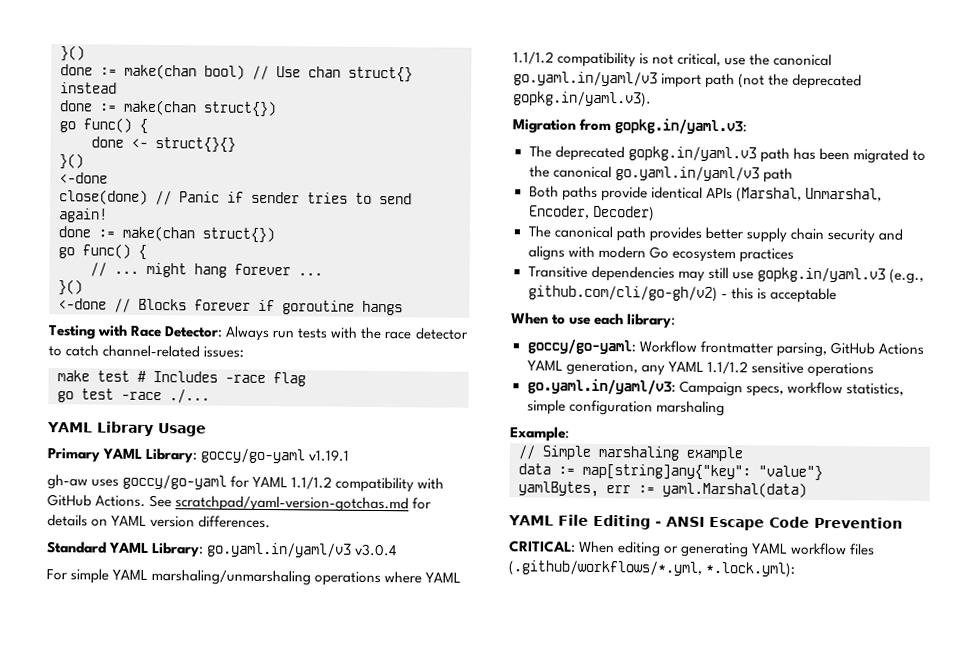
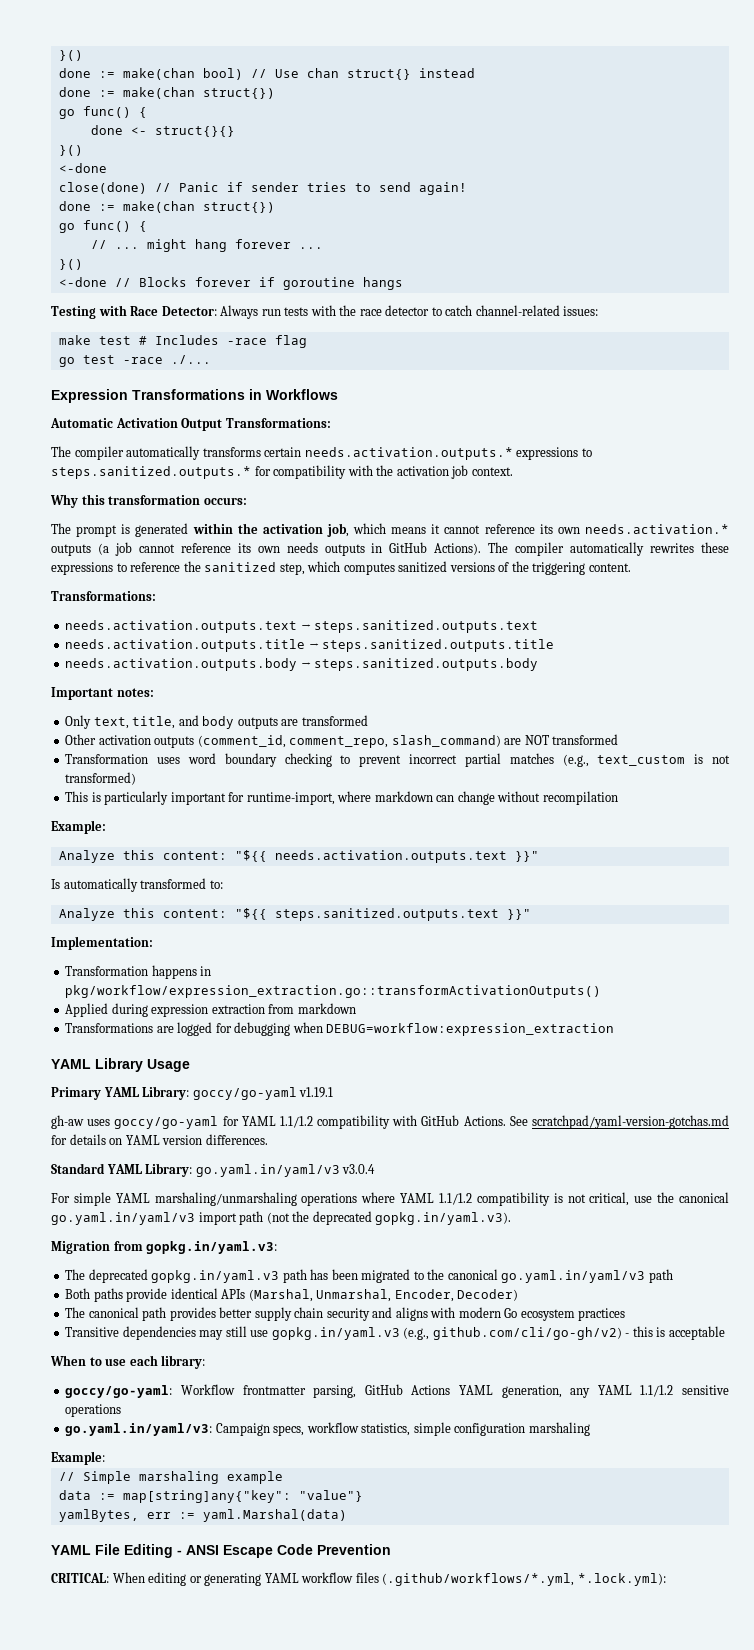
(210, 396) none -> [51,389,338,403] [50,418,331,431] [51,446,592,460] [51,465,513,479] [50,494,247,508] [51,523,729,537] [51,542,729,556] [51,561,631,575] [51,591,156,601] [65,620,539,633] [65,639,555,652] [65,658,539,671] [51,687,154,700] [65,715,368,729] [65,734,619,748] [65,753,730,767] [65,772,137,785] [65,791,618,805] [51,820,106,834] [58,850,539,863] [51,878,223,892] [58,908,531,921] [51,936,153,950] [65,965,212,979] [65,985,602,998] [65,1003,356,1017] [65,1022,615,1036] // Expression Transformations in Workflows // Automatic Activation Output Transformations: // The compiler automatically transforms certain needs.activation.outputs.* expressions to steps.sanitized.outputs.* for compatibility with the activation job context. // Why this transformation occurs: // The prompt is generated within the activation job, which means it cannot reference its own needs.activation.* outputs (a job cannot reference its own needs outputs in GitHub Actions). The compiler automatically rewrites these expressions to reference the sanitized step, which computes sanitized versions of the triggering content. // Transformations: // needs.activation.outputs.text → steps.sanitized.outputs.text // needs.activation.outputs.title → steps.sanitized.outputs.title // needs.activation.outputs.body → steps.sanitized.outputs.body // Important notes: // Only text, title, and body outputs are transformed // Other activation outputs (comment_id, comment_repo, slash_command) are NOT transformed // Transformation uses word boundary checking to prevent incorrect partial matches (e.g., text_custom is not transformed) // This is particularly important for runtime-import, where markdown can change without recompilation // Example: // Analyze this content: "${{ needs.activation.outputs.text }}" // Is automatically transformed to: // Analyze this content: "${{ steps.sanitized.outputs.text }}" // Implementation: // Transformation happens in pkg/workflow/expression_extraction.go::transformActivationOutputs() // Applied during expression extraction from markdown // Transformations are logged for debugging when DEBUG=workflow:expression_extraction

